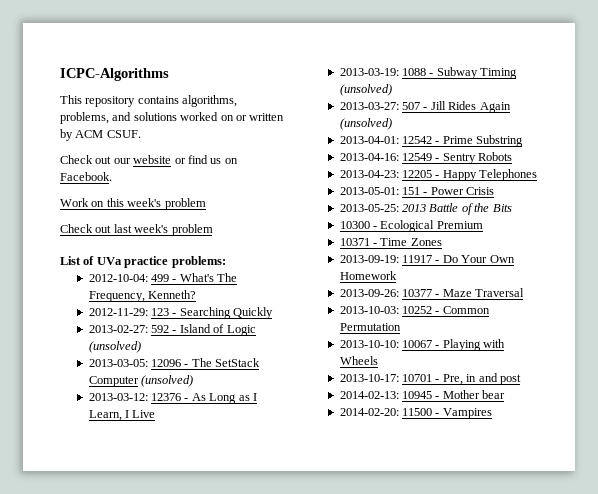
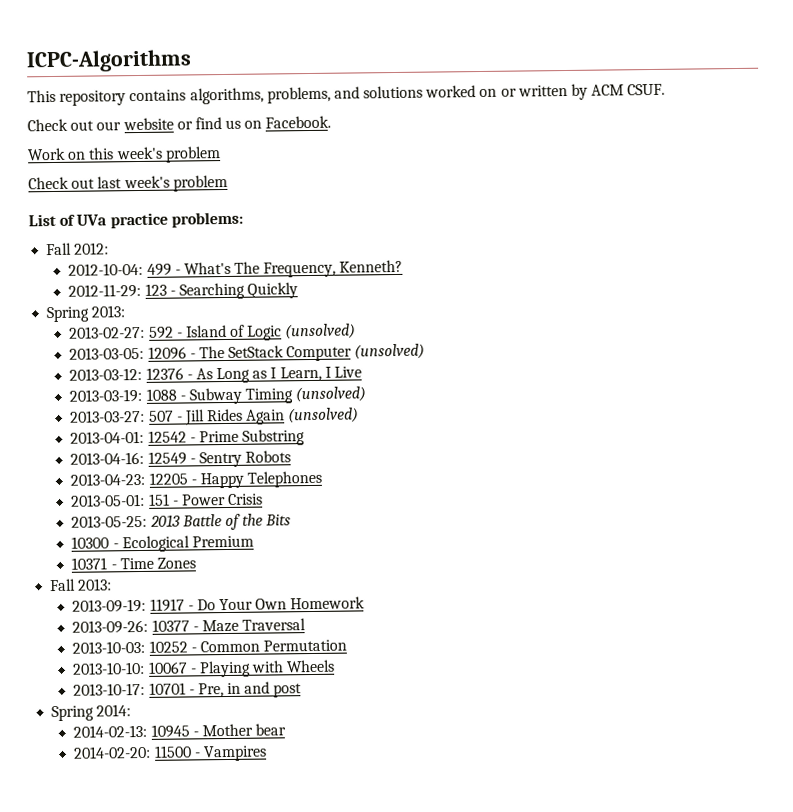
(226, 262) none -> [46,242,110,256] // Fall 2012:
(274, 313) none -> [46,305,126,323] // Spring 2013:
(442, 242) none -> [50,578,113,592] // Fall 2013:
(521, 379) none -> [51,704,132,722] // Spring 2014:

